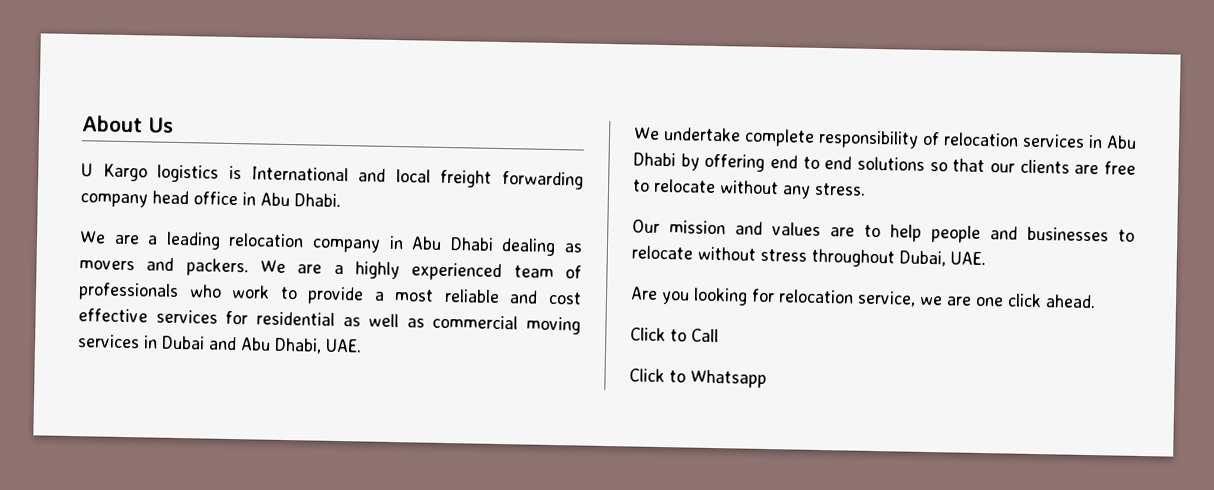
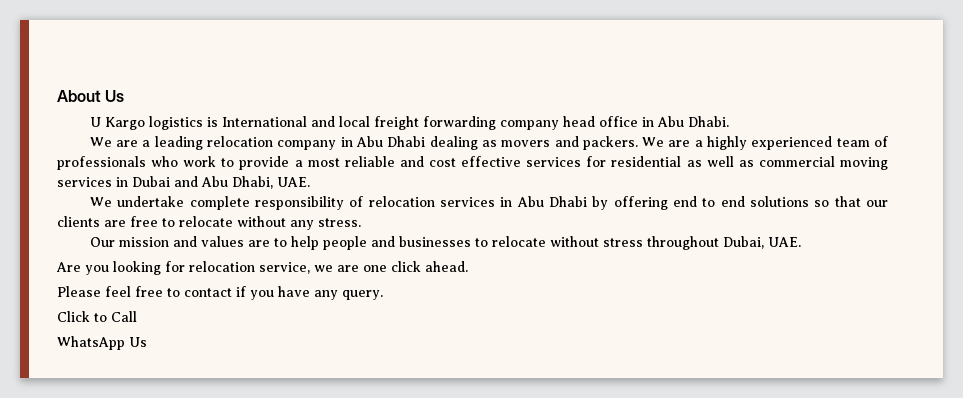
(1096, 301) none -> [57,286,383,300] // Please feel free to contact if you have any query.
[629,368,767,389] Click to Whatsapp -> [57,336,147,350] WhatsApp Us

